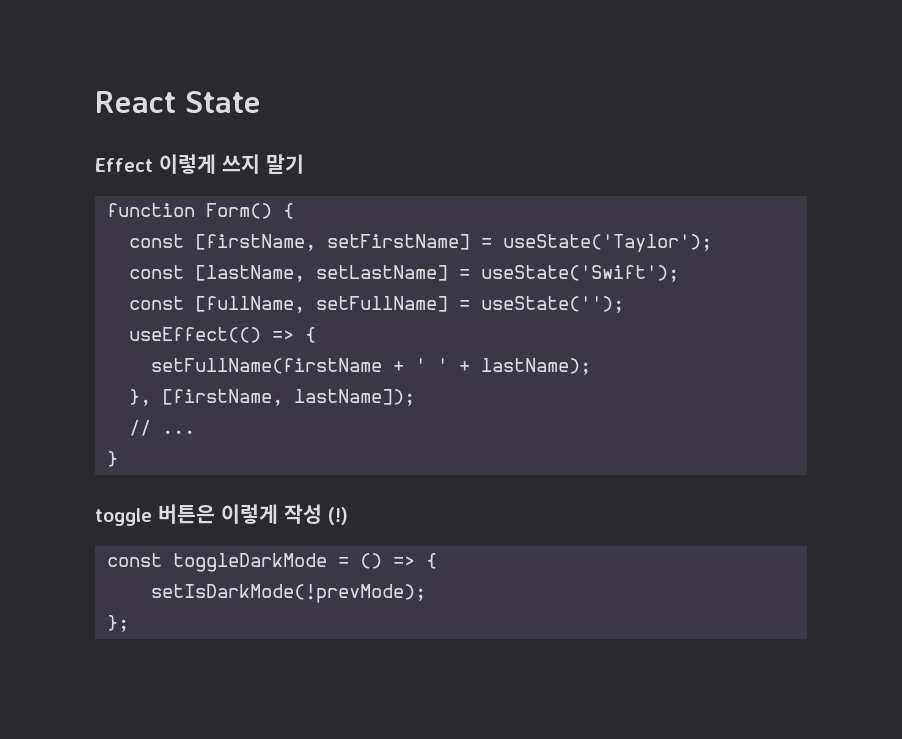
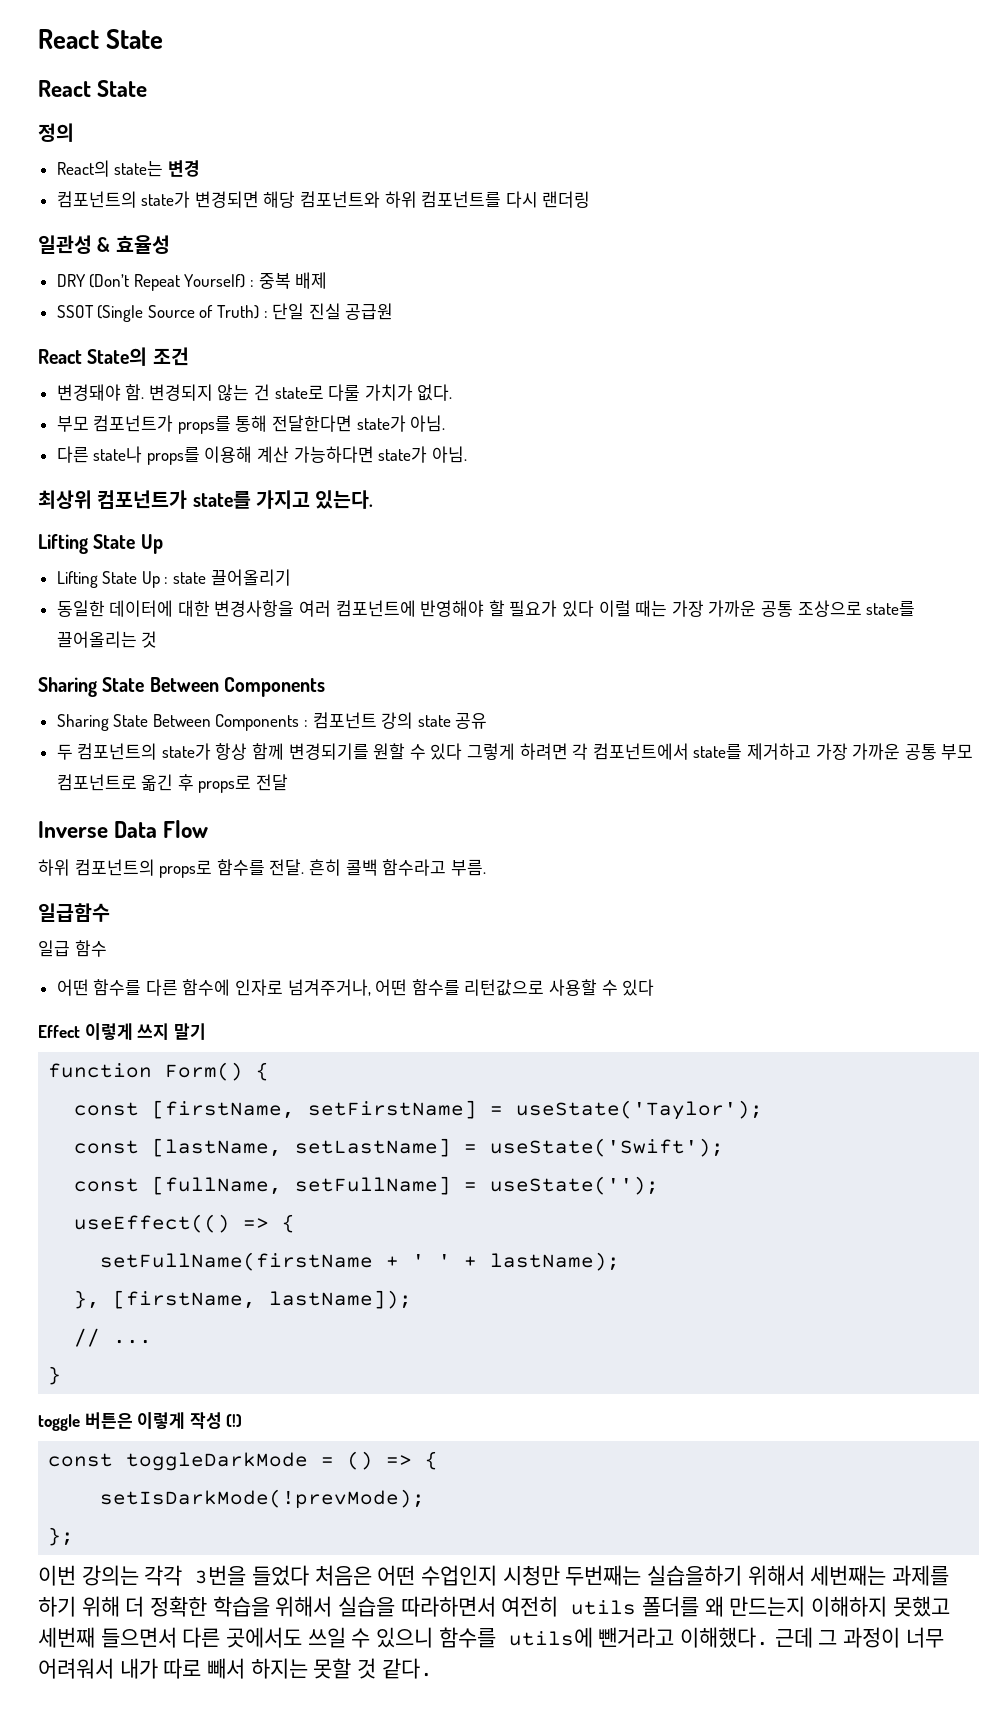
[95,91,261,113] React State -> [38,29,164,49] [38,80,148,97] [38,123,74,142] [56,160,200,177] [56,191,591,208] [38,235,170,254] [56,272,328,291] [56,303,394,322] [38,347,189,366] [56,384,453,401] [56,415,446,434] [56,446,467,465] [38,490,374,509] [38,534,163,554] [56,569,291,588] [56,600,916,617] [56,631,158,648] [38,677,325,697] [56,712,488,731] [56,743,974,760] [56,774,289,793] [38,820,209,838] [38,859,486,878] [38,903,110,922] [38,940,107,957] [56,979,655,996] React State // React State // 정의 // React의 state는 변경 // 컴포넌트의 state가 변경되면 해당 컴포넌트와 하위 컴포넌트를 다시 랜더링 // 일관성 & 효율성 // DRY (Don’t Repeat Yourself) : 중복 배제 // SSOT (Single Source of Truth) : 단일 진실 공급원 // React State의 조건 // 변경돼야 함. 변경되지 않는 건 state로 다룰 가치가 없다. // 부모 컴포넌트가 props를 통해 전달한다면 state가 아님. // 다른 state나 props를 이용해 계산 가능하다면 state가 아님. // 최상위 컴포넌트가 state를 가지고 있는다. // Lifting State Up // Lifting State Up : state 끌어올리기 // 동일한 데이터에 대한 변경사항을 여러 컴포넌트에 반영해야 할 필요가 있다 이럴 때는 가장 가까운 공통 조상으로 state를 끌어올리는 것 // Sharing State Between Components // Sharing State Between Components : 컴포넌트 강의 state 공유 // 두 컴포넌트의 state가 항상 함께 변경되기를 원할 수 있다 그렇게 하려면 각 컴포넌트에서 state를 제거하고 가장 가까운 공통 부모 컴포넌트로 옮긴 후 props로 전달 // Inverse Data Flow // 하위 컴포넌트의 props로 함수를 전달. 흔히 콜백 함수라고 부름. // 일급함수 // 일급 함수 // 어떤 함수를 다른 함수에 인자로 넘겨주거나, 어떤 함수를 리턴값으로 사용할 수 있다
(130, 623) none -> [38,1565,950,1586] [38,1596,950,1617] [38,1627,944,1648] [38,1658,433,1679] // 이번 강의는 각각 3번을 들었다 처음은 어떤 수업인지 시청만 두번째는 실습을하기 위해서 세번째는 과제를 하기 위해 더 정확한 학습을 위해서 실습을 따라하면서 여전히 utils 폴더를 왜 만드는지 이해하지 못했고 세번째 들으면서 다른 곳에서도 쓰일 수 있으니 함수를 utils에 뺀거라고 이해했다. 근데 그 과정이 너무 어려워서 내가 따로 빼서 하지는 못할 것 같다.

